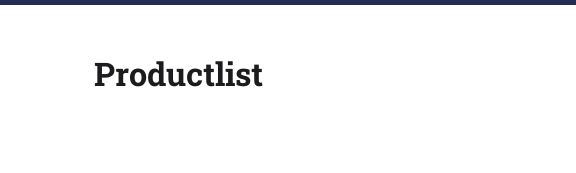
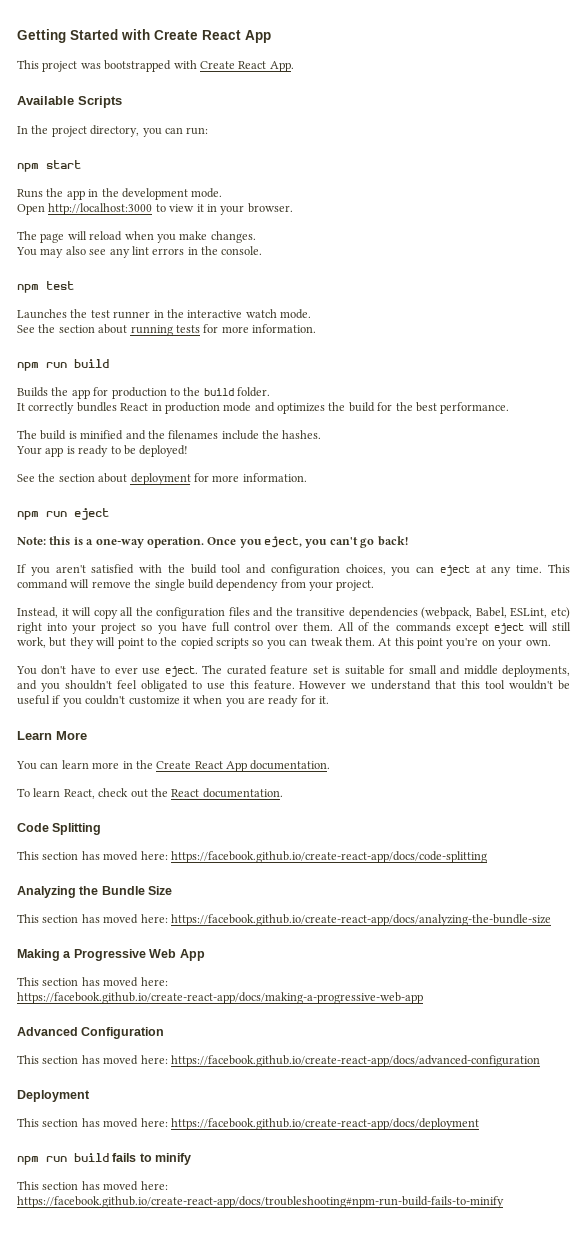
[94,61,263,87] Productlist -> [17,29,271,43] [17,60,294,72] [17,96,122,108] [17,125,209,137] [17,160,81,172] [17,188,223,200] [17,203,293,215] [17,231,256,243] [16,246,263,258] [17,281,74,293] [17,309,311,319] [17,324,316,336] [17,359,109,371] [17,387,270,399] [17,402,510,414] [17,430,322,440] [16,445,189,457] [17,473,307,485] [17,508,109,520] [17,536,408,548] [17,564,570,576] [17,579,375,591] [17,607,571,619] [17,622,571,634] [17,637,551,649] [16,665,571,677] [17,680,570,692] [17,695,330,707] [17,731,87,740] [16,760,331,772] [17,788,283,799] [17,823,102,835] [17,851,487,863] [17,886,173,898] [17,914,551,926] [17,949,205,961] [17,977,168,987] [17,992,423,1004] [17,1027,165,1039] [17,1055,540,1067] [17,1090,90,1102] [17,1118,479,1130] [17,1153,192,1165] [17,1181,168,1191] [17,1196,504,1208] Getting Started with Create React App // This project was bootstrapped with Create React App. // Available Scripts // In the project directory, you can run: // npm start // Runs the app in the development mode. // Open http://localhost:3000 to view it in your browser. // The page will reload when you make changes. // You may also see any lint errors in the console. // npm test // Launches the test runner in the interactive watch mode. // See the section about running tests for more information. // npm run build // Builds the app for production to the build folder. // It correctly bundles React in production mode and optimizes the build for the best performance. // The build is minified and the filenames include the hashes. // Your app is ready to be deployed! // See the section about deployment for more information. // npm run eject // Note: this is a one-way operation. Once you eject, you can't go back! // If you aren't satisfied with the build tool and configuration choices, you can eject at any time. This command will remove the single build dependency from your project. // Instead, it will copy all the configuration files and the transitive dependencies (webpack, Babel, ESLint, etc) right into your project so you have full control over them. All of the commands except eject will still work, but they will point to the copied scripts so you can tweak them. At this point you're on your own. // You don't have to ever use eject. The curated feature set is suitable for small and middle deployments, and you shouldn't feel obligated to use this feature. However we understand that this tool wouldn't be useful if you couldn't customize it when you are ready for it. // Learn More // You can learn more in the Create React App documentation. // To learn React, check out the React documentation. // Code Splitting // This section has moved here: https://facebook.github.io/create-react-app/docs/code-splitting // Analyzing the Bundle Size // This section has moved here: https://facebook.github.io/create-react-app/docs/analyzing-the-bundle-size // Making a Progressive Web App // This section has moved here: https://facebook.github.io/create-react-app/docs/making-a-progressive-web-app // Advanced Configuration // This section has moved here: https://facebook.github.io/create-react-app/docs/advanced-configuration // Deployment // This section has moved here: https://facebook.github.io/create-react-app/docs/deployment // npm run build fails to minify // This section has moved here: https://facebook.github.io/create-react-app/docs/troubleshooting#npm-run-build-fails-to-minify

